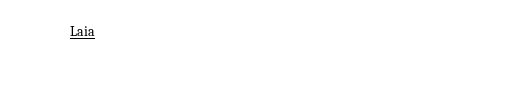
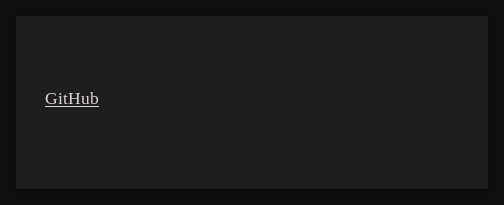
[70,26,95,36] Laia -> [45,92,99,104] GitHub

